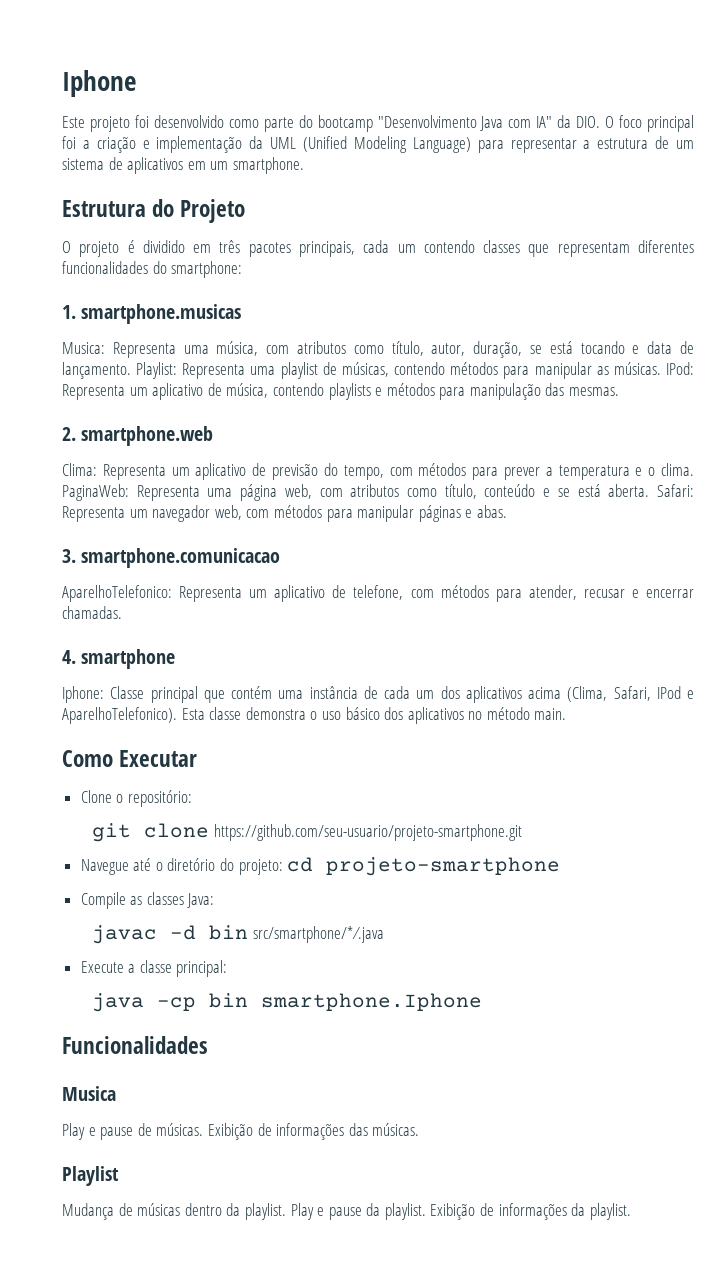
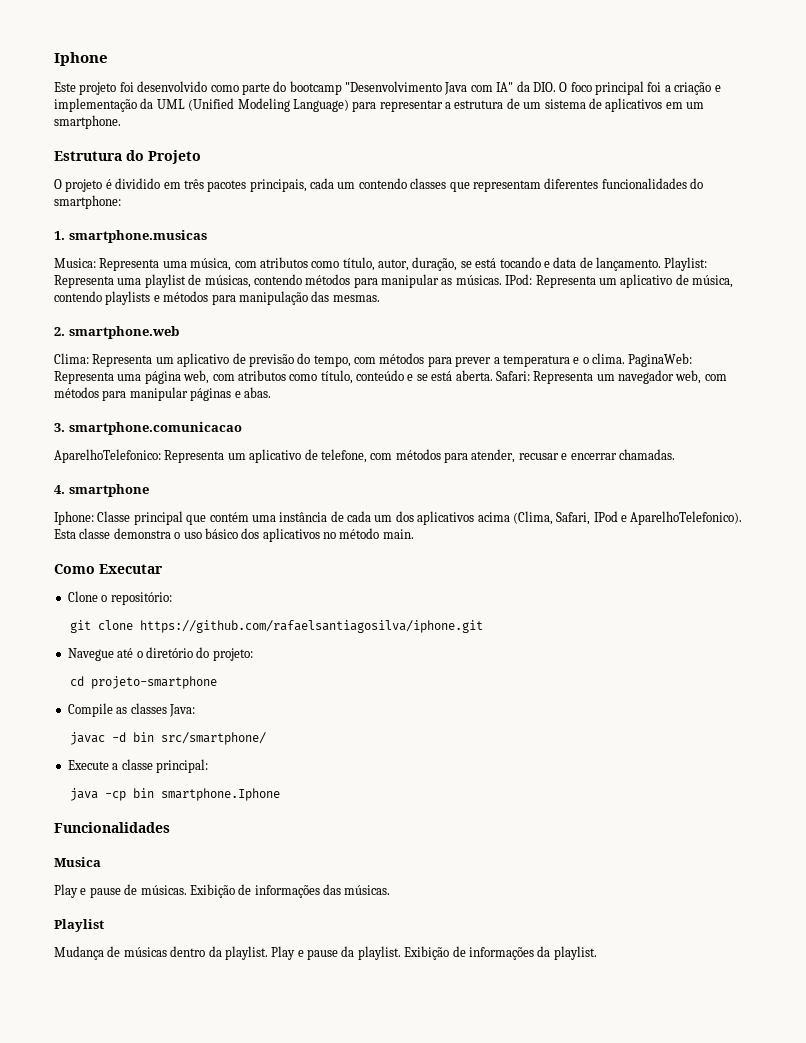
[213,824,522,841] https://github.com/seu-usuario/projeto-smartphone.git -> [140,620,484,633] https://github.com/rafaelsantiagosilva/iphone.git
(283, 867) none -> (253, 654) //
[252,926,384,943] src/smartphone/*/.java -> [161,732,267,745] src/smartphone/

